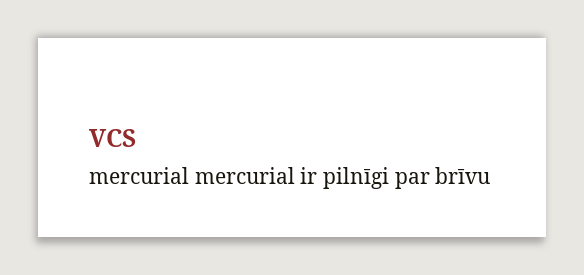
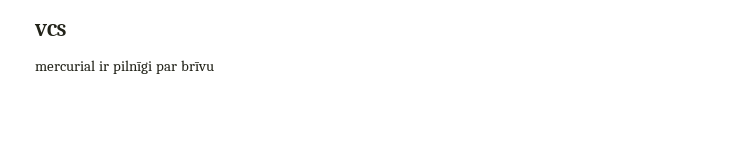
[194,167,295,184] mercurial -> (95, 65) none

